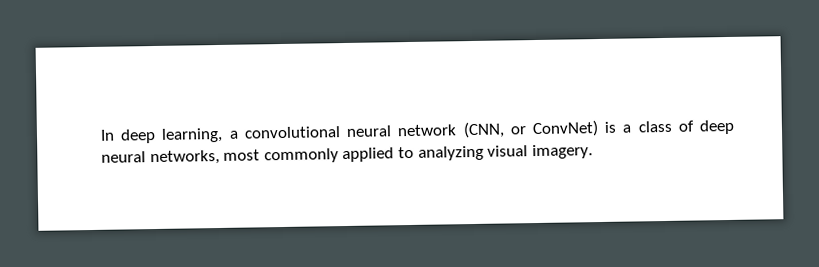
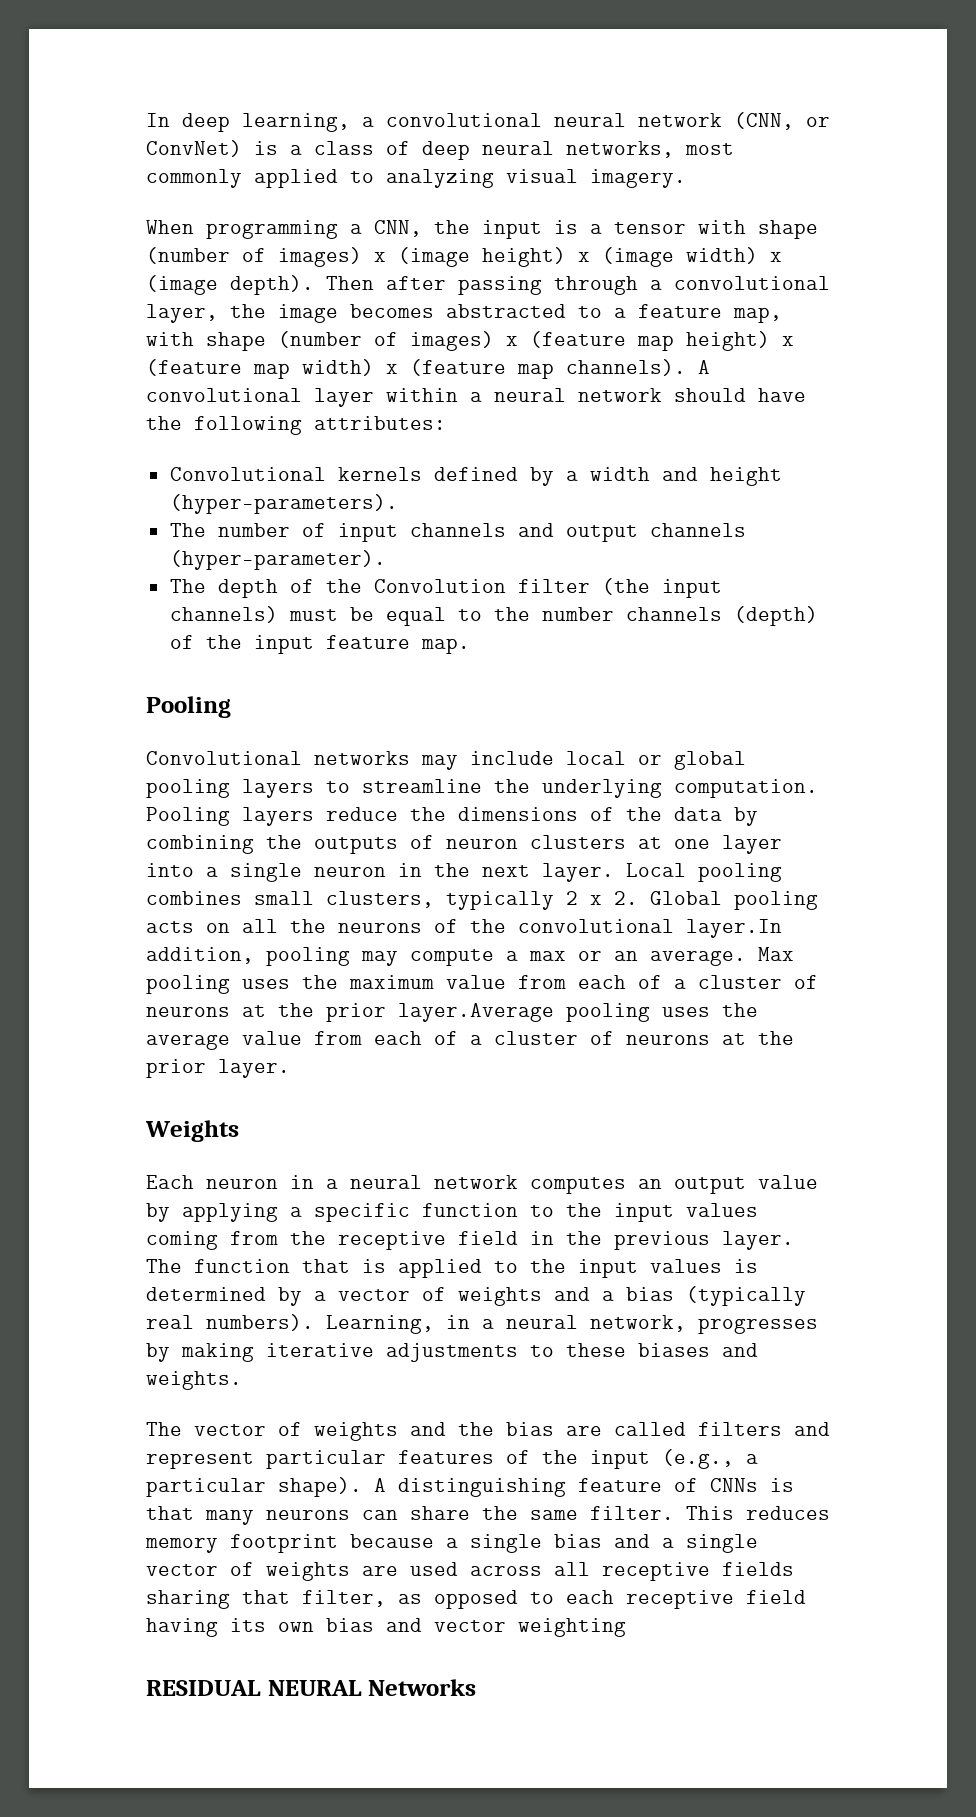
(593, 152) none -> [146,220,818,239] [146,247,782,267] [146,275,830,295] [146,304,782,323] [146,331,794,351] [146,359,710,379] [146,388,806,407] [146,416,446,435] [169,467,782,486] [169,494,398,514] [169,523,746,542] [169,550,386,570] [169,578,722,598] [169,606,818,626] [169,635,470,654] [146,696,231,718] [146,751,746,770] [146,779,818,798] [146,807,758,826] [146,835,782,854] [146,863,782,882] [146,891,818,910] [146,919,782,938] [146,947,794,966] [146,975,818,994] [146,1003,758,1022] [146,1031,794,1050] [146,1059,290,1078] [145,1120,239,1142] [146,1175,818,1194] [146,1203,758,1222] [146,1231,794,1250] [146,1259,758,1278] [146,1286,806,1306] [146,1314,818,1334] [146,1343,758,1362] [146,1371,242,1390] [146,1422,830,1441] [146,1449,758,1469] [146,1477,794,1497] [146,1506,830,1525] [145,1534,758,1553] [146,1562,794,1581] [146,1590,806,1609] [146,1618,626,1637] [146,1679,477,1696] // When programming a CNN, the input is a tensor with shape (number of images) x (image height) x (image width) x (image depth). Then after passing through a convolutional layer, the image becomes abstracted to a feature map, with shape (number of images) x (feature map height) x (feature map width) x (feature map channels). A convolutional layer within a neural network should have the following attributes: // Convolutional kernels defined by a width and height (hyper-parameters). // The number of input channels and output channels (hyper-parameter). // The depth of the Convolution filter (the input channels) must be equal to the number channels (depth) of the input feature map. // Pooling // Convolutional networks may include local or global pooling layers to streamline the underlying computation. Pooling layers reduce the dimensions of the data by combining the outputs of neuron clusters at one layer into a single neuron in the next layer. Local pooling combines small clusters, typically 2 x 2. Global pooling acts on all the neurons of the convolutional layer.In addition, pooling may compute a max or an average. Max pooling uses the maximum value from each of a cluster of neurons at the prior layer.Average pooling uses the average value from each of a cluster of neurons at the prior layer. // Weights // Each neuron in a neural network computes an output value by applying a specific function to the input values coming from the receptive field in the previous layer. The function that is applied to the input values is determined by a vector of weights and a bias (typically real numbers). Learning, in a neural network, progresses by making iterative adjustments to these biases and weights. // The vector of weights and the bias are called filters and represent particular features of the input (e.g., a particular shape). A distinguishing feature of CNNs is that many neurons can share the same filter. This reduces memory footprint because a single bias and a single vector of weights are used across all receptive fields sharing that filter, as opposed to each receptive field having its own bias and vector weighting // RESIDUAL NEURAL Networks

